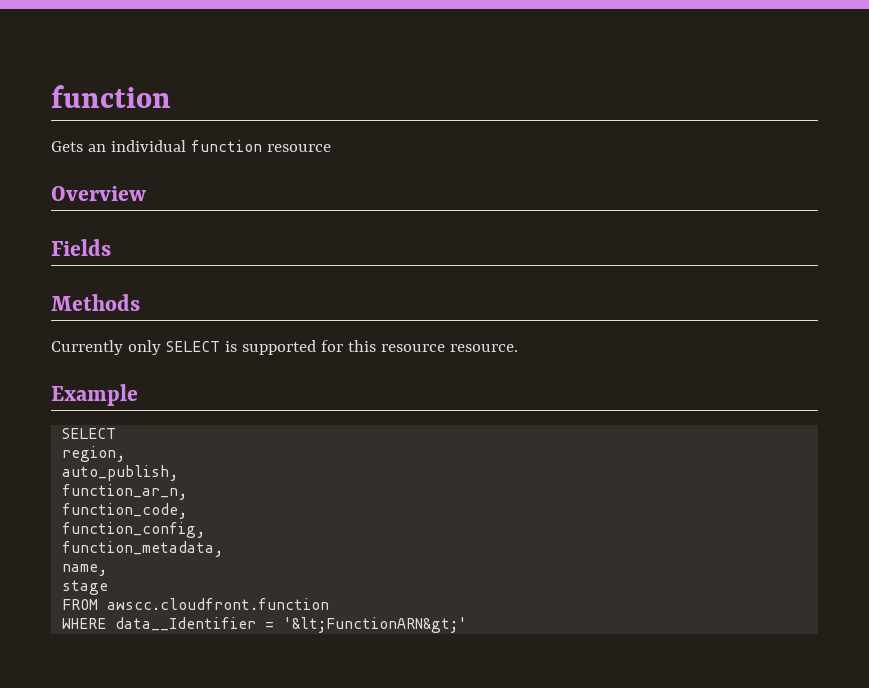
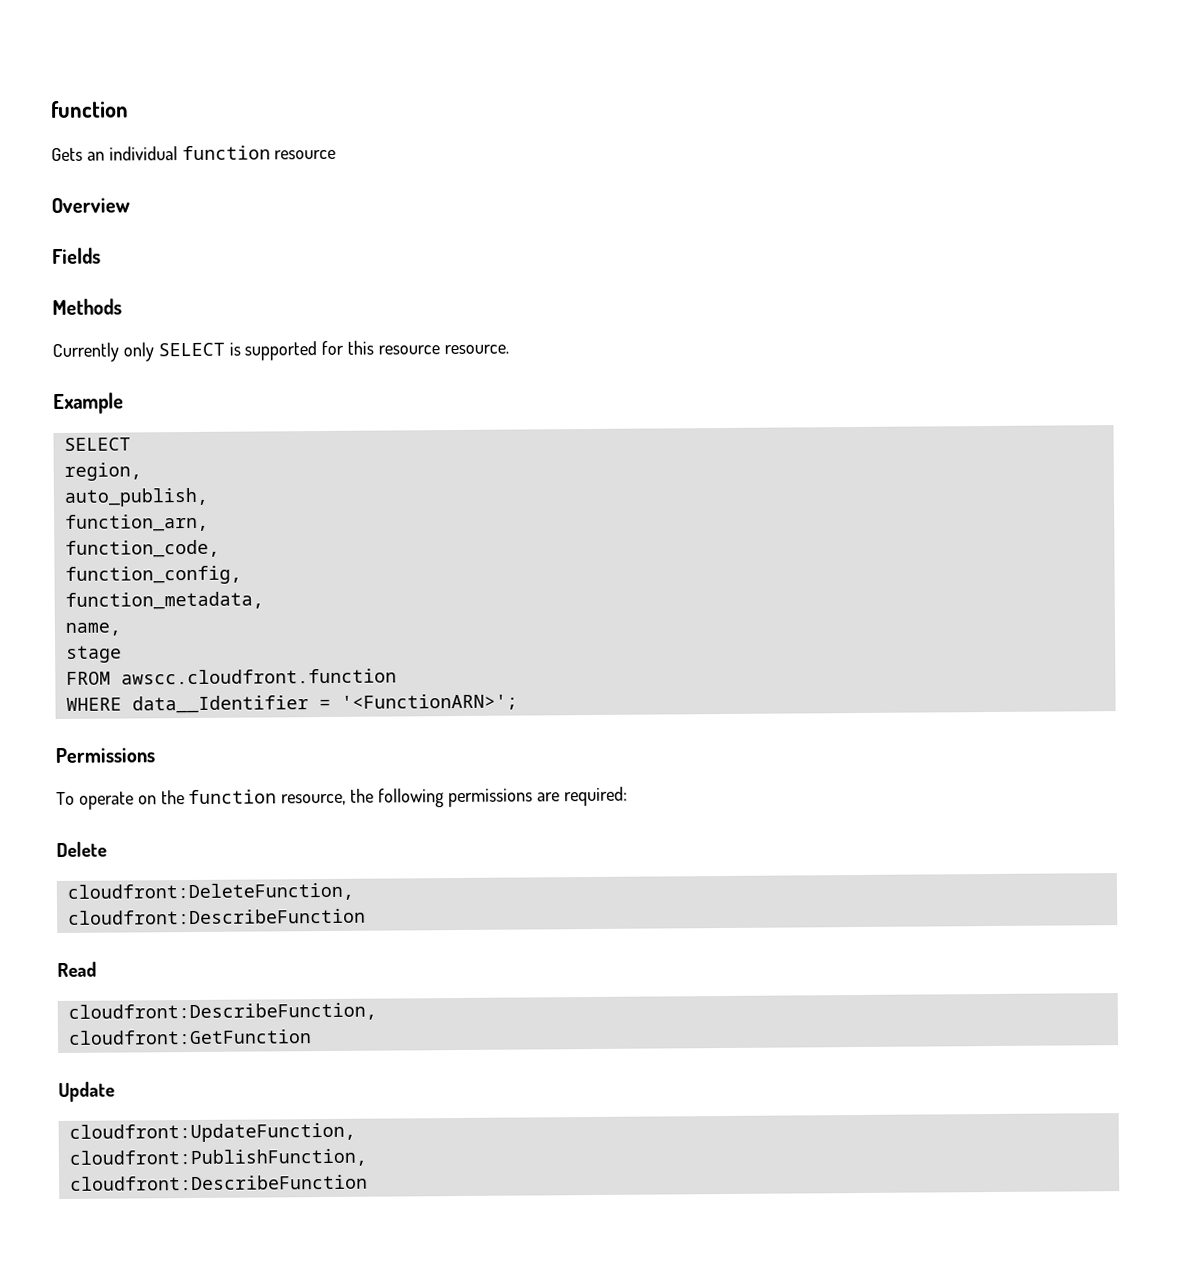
[62,484,188,500] function_ar_n, -> [64,513,209,532] function_arn,
[283,617,468,633] '&lt;FunctionARN&gt;' -> [340,693,518,711] [55,747,155,764] [56,786,628,810] [56,841,107,858] [66,882,354,902] [67,908,366,925] [57,961,97,978] [67,1002,377,1022] [67,1029,312,1045] [58,1081,115,1103] [68,1122,356,1143] [68,1148,367,1168] [69,1174,368,1191] '<FunctionARN>'; // Permissions // To operate on the function resource, the following permissions are required: // Delete // cloudfront:DeleteFunction, // cloudfront:DescribeFunction // Read // cloudfront:DescribeFunction, // cloudfront:GetFunction // Update // cloudfront:UpdateFunction, // cloudfront:PublishFunction, // cloudfront:DescribeFunction

